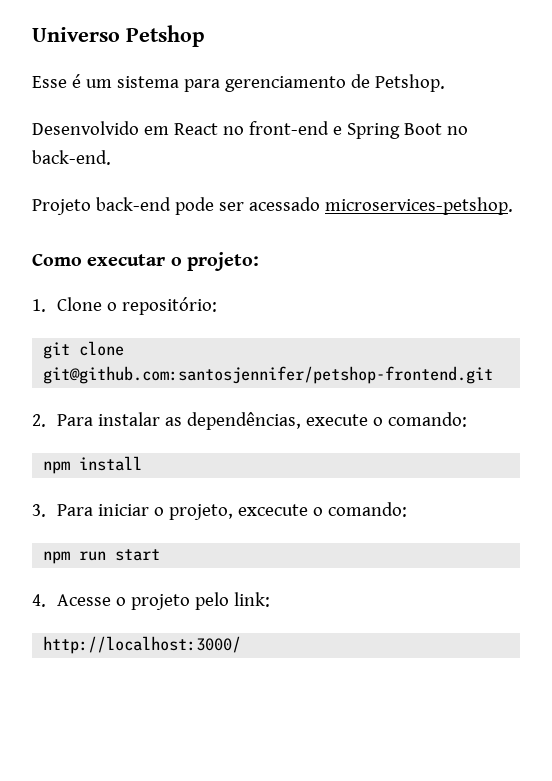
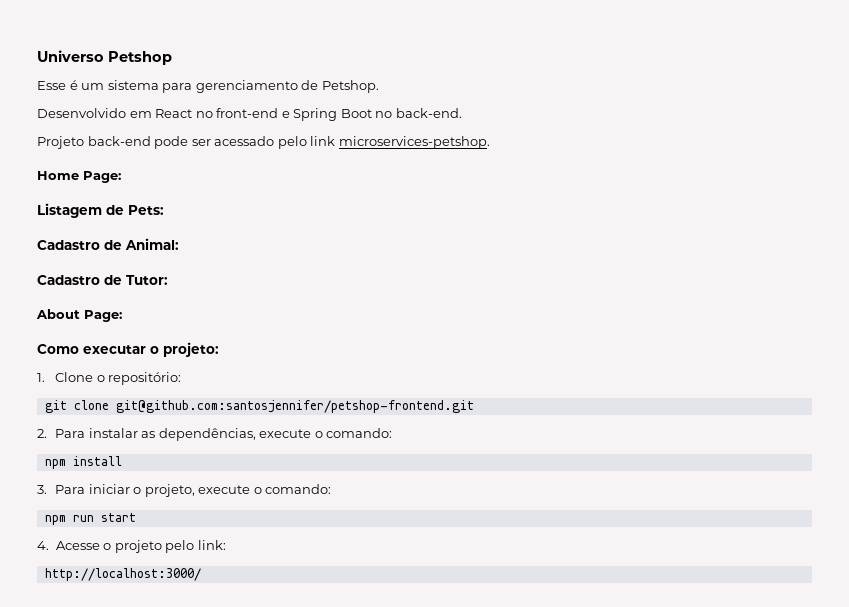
(320, 204) none -> [277,136,336,149] pelo link
(513, 206) none -> [37,171,121,183] [37,203,164,218] [37,238,179,250] [37,275,168,285] [36,309,122,322] // Home Page: // Listagem de Pets: // Cadastro de Animal: // Cadastro de Tutor: // About Page:
[237,504,308,516] excecute -> [198,485,251,494] execute

